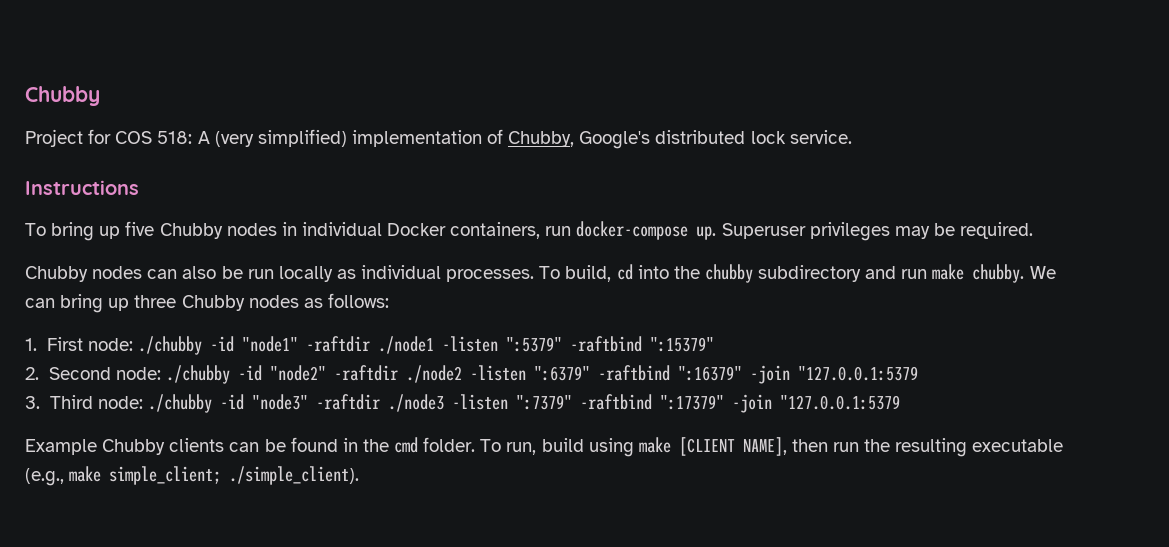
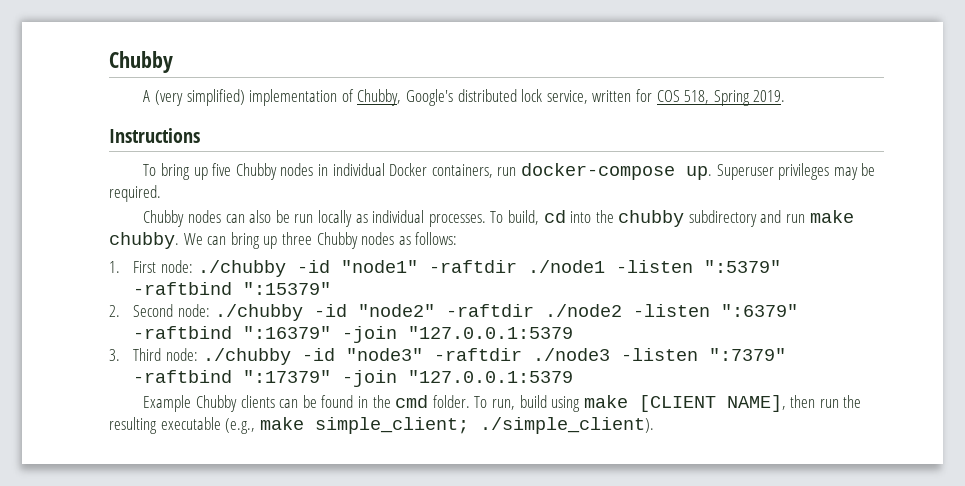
[25,129,193,147] Project for COS 518: -> (173, 62) none
[789,130,852,144] service. -> [546,89,786,106] service, written for COS 518, Spring 2019.

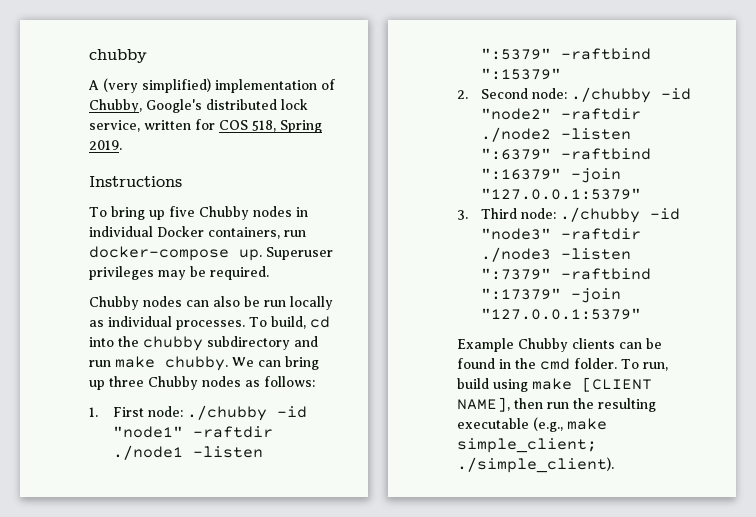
[109,51,173,73] Chubby -> [89,49,147,63] chubby
[408,326,574,339] "127.0.0.1:5379 -> [481,188,642,200] "127.0.0.1:5379"
[408,370,574,383] "127.0.0.1:5379 -> [481,308,642,320] "127.0.0.1:5379"

